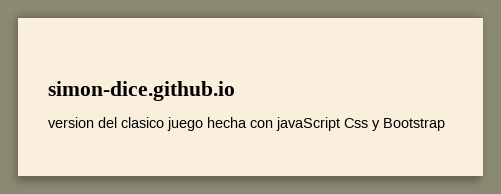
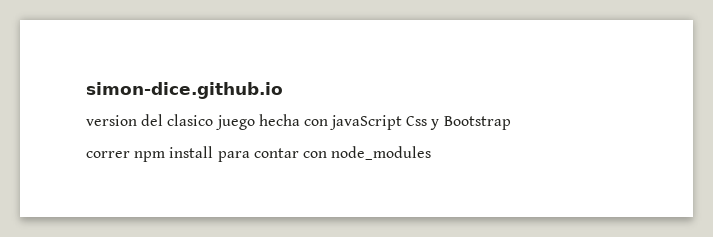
(445, 124) none -> [86,146,432,162] // correr npm install para contar con node_modules

